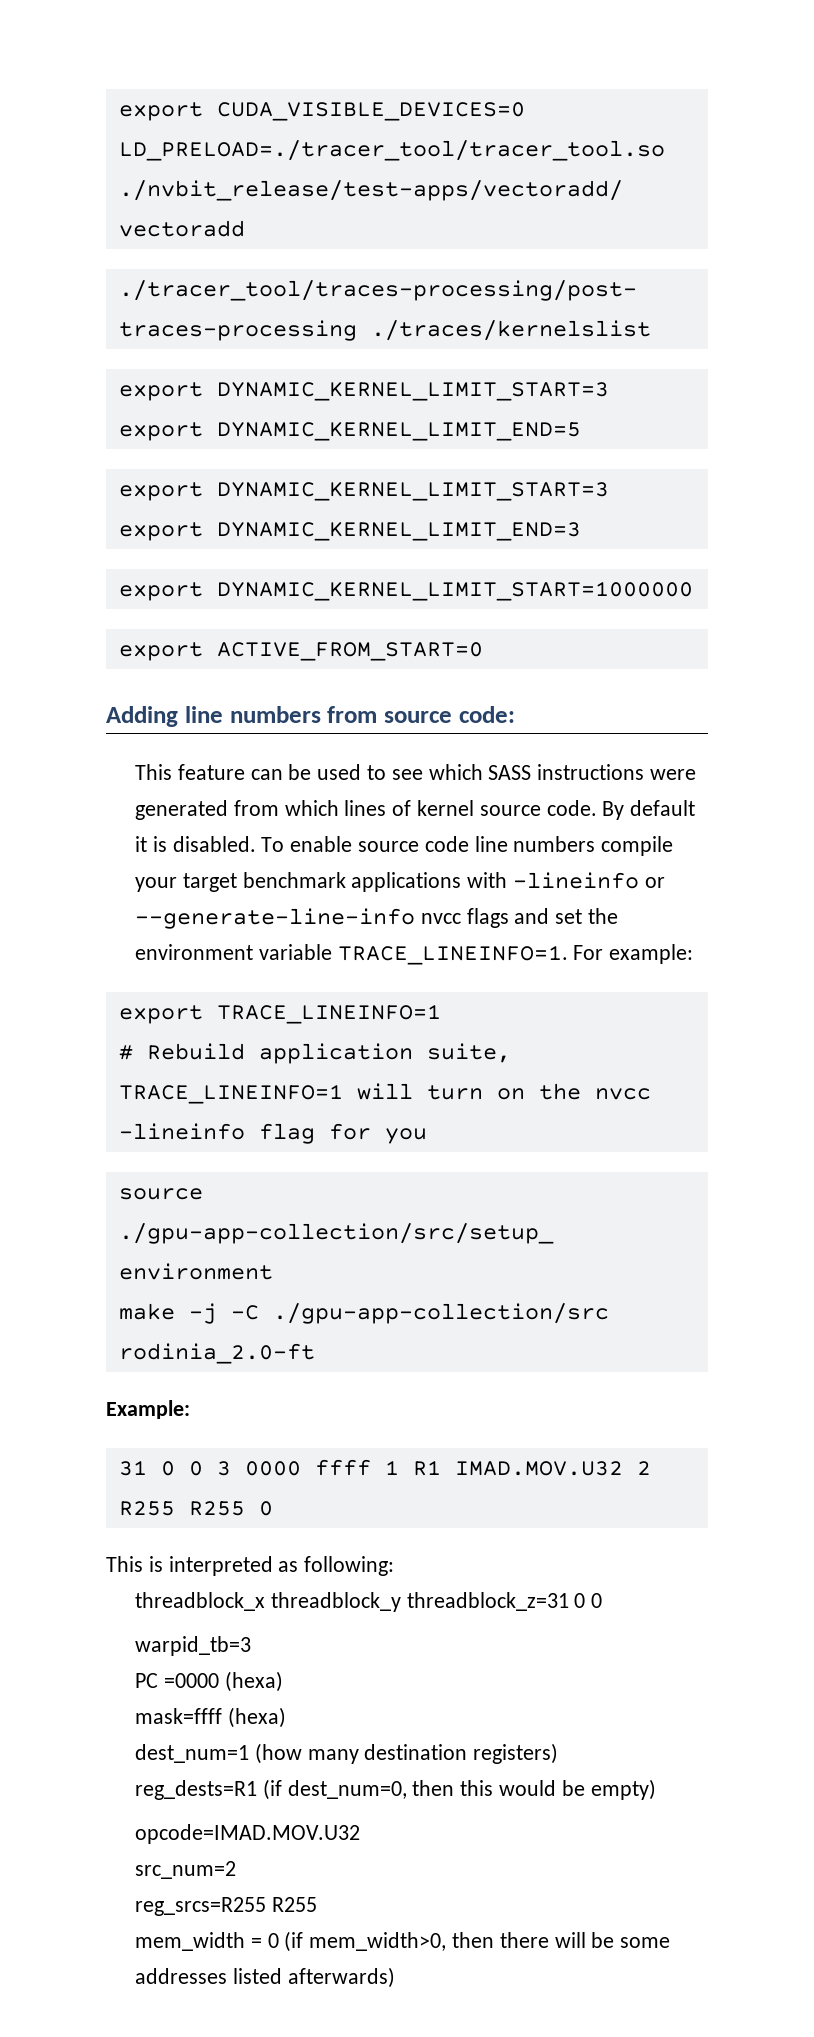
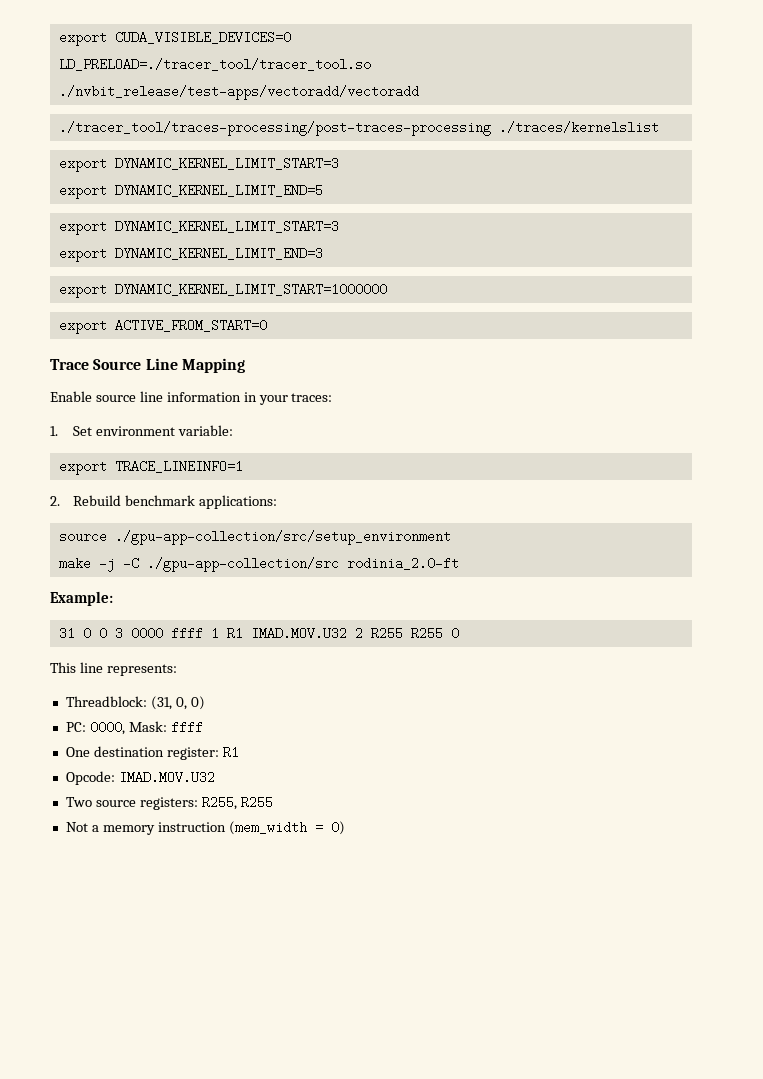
[106,706,515,727] [135,764,697,780] [135,800,696,820] [135,836,674,856] [135,872,665,892] [135,908,619,929] [135,944,694,965] [118,1004,441,1024] [118,1043,511,1064] [118,1083,651,1104] [118,1123,427,1144] Adding line numbers from source code: // This feature can be used to see which SASS instructions were generated from which lines of kernel source code. By default it is disabled. To enable source code line numbers compile your target benchmark applications with -lineinfo or --generate-line-info nvcc flags and set the environment variable TRACE_LINEINFO=1. For example: // export TRACE_LINEINFO=1 // # Rebuild application suite, TRACE_LINEINFO=1 will turn on the nvcc -lineinfo flag for you -> [50,358,245,373] [50,391,333,405] [50,425,233,436] [58,460,243,475] [50,495,277,509] Trace Source Line Mapping // Enable source line information in your traces: // 1. Set environment variable: // export TRACE_LINEINFO=1 // 2. Rebuild benchmark applications:
[148,1556,395,1576] [135,1592,603,1612] [135,1636,252,1656] [135,1671,283,1692] [135,1707,286,1728] [135,1743,559,1764] [135,1779,656,1800] [135,1824,361,1844] [135,1861,237,1879] [135,1897,317,1916] [135,1931,671,1952] [135,1967,395,1988] is interpreted as following: // threadblock_x threadblock_y threadblock_z=31 0 0 // warpid_tb=3 // PC =0000 (hexa) // mask=ffff (hexa) // dest_num=1 (how many destination registers) // reg_dests=R1 (if dest_num=0, then this would be empty) // opcode=IMAD.MOV.U32 // src_num=2 // reg_srcs=R255 R255 // mem_width = 0 (if mem_width>0, then there will be some addresses listed afterwards) -> [79,662,177,676] [65,696,205,710] [65,721,203,735] [65,746,239,760] [65,771,215,785] [65,796,273,810] [65,821,345,835] line represents: // Threadblock: (31, 0, 0) // PC: 0000, Mask: ffff // One destination register: R1 // Opcode: IMAD.MOV.U32 // Two source registers: R255, R255 // Not a memory instruction (mem_width = 0)

